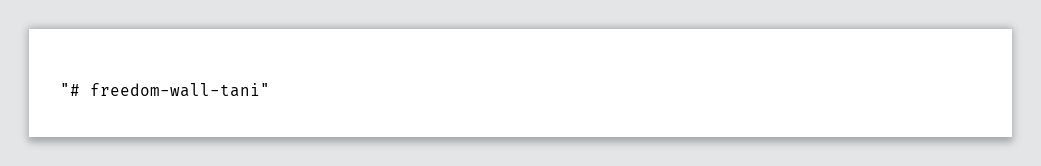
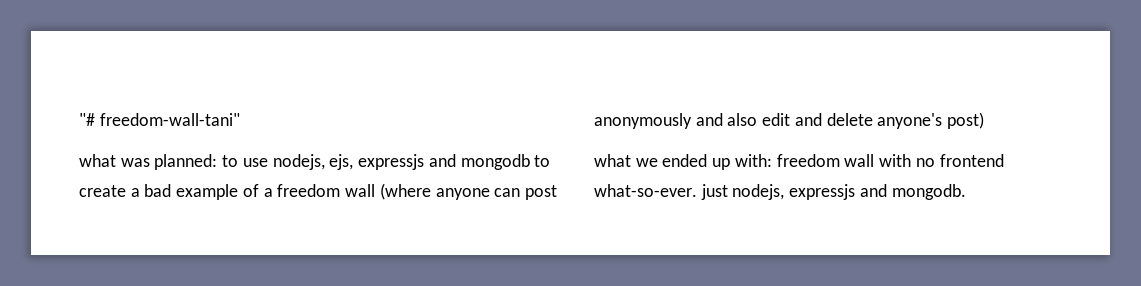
(270, 90) none -> [79,154,551,170] [79,183,557,200] [594,112,985,129] [594,154,1004,170] [594,184,966,200] // what was planned: to use nodejs, ejs, expressjs and mongodb to create a bad example of a freedom wall (where anyone can post anonymously and also edit and delete anyone's post) // what we ended up with: freedom wall with no frontend what-so-ever. just nodejs, expressjs and mongodb.

